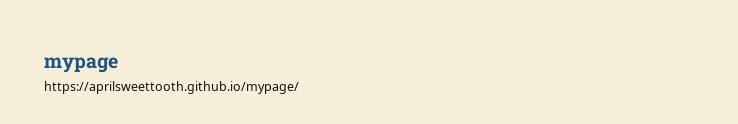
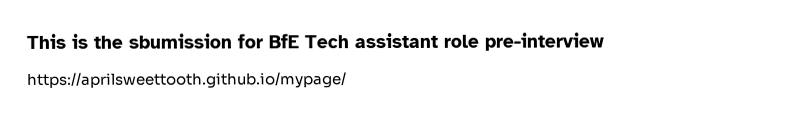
[44,57,118,73] mypage -> [26,32,604,51] This is the sbumission for BfE Tech assistant role pre-interview

